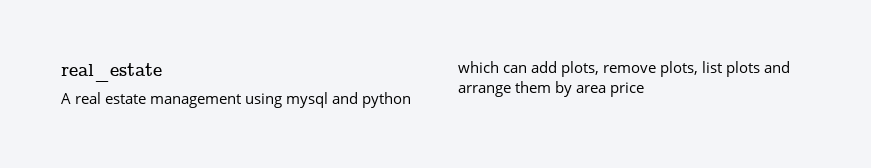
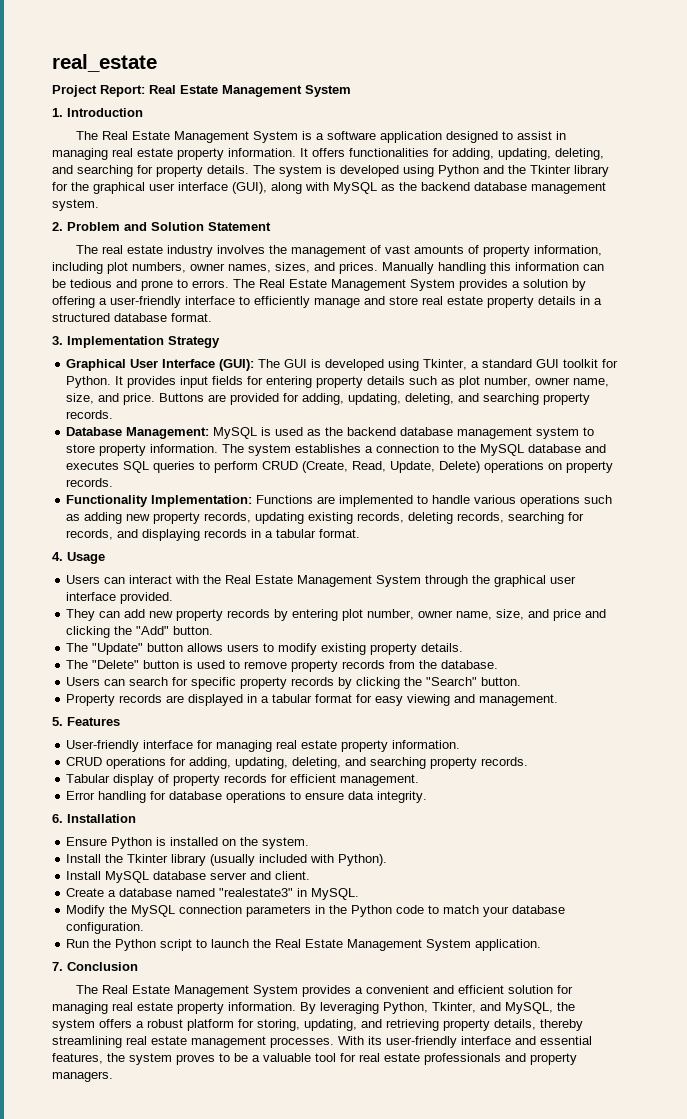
[61,92,412,108] [458,61,791,77] [458,81,645,97] A real estate management using mysql and python which can add plots, remove plots, list plots and arrange them by area price -> [52,85,351,97] [52,108,143,117] [75,131,566,143] [52,148,604,160] [52,165,609,177] [52,182,606,194] [52,199,99,211] [52,222,271,231] [75,245,602,257] [52,262,604,274] [52,279,586,291] [52,296,602,308] [52,313,212,322] [52,336,220,348] [66,359,619,371] [66,376,610,388] [66,393,591,405] [66,410,114,419] [66,427,595,439] [66,444,607,456] [66,461,614,473] [66,478,114,487] [66,495,613,507] [66,512,585,524] [66,529,361,541] [52,552,105,564] [66,575,577,587] [66,592,174,604] [66,609,607,621] [66,626,214,638] [66,643,464,655] [66,660,499,672] [66,677,522,689] [66,694,559,706] [52,717,120,726] [66,740,461,752] [66,757,529,769] [66,774,420,786] [66,791,428,803] [52,814,136,823] [66,837,310,849] [66,854,388,866] [66,871,311,883] [66,888,360,900] [66,905,566,917] [66,922,145,934] [66,939,542,951] [52,962,138,971] [75,985,573,997] [52,1002,575,1014] [52,1019,583,1031] [52,1036,592,1048] [52,1053,577,1065] [52,1071,113,1082] Project Report: Real Estate Management System // 1. Introduction // The Real Estate Management System is a software application designed to assist in managing real estate property information. It offers functionalities for adding, updating, deleting, and searching for property details. The system is developed using Python and the Tkinter library for the graphical user interface (GUI), along with MySQL as the backend database management system. // 2. Problem and Solution Statement // The real estate industry involves the management of vast amounts of property information, including plot numbers, owner names, sizes, and prices. Manually handling this information can be tedious and prone to errors. The Real Estate Management System provides a solution by offering a user-friendly interface to efficiently manage and store real estate property details in a structured database format. // 3. Implementation Strategy // Graphical User Interface (GUI): The GUI is developed using Tkinter, a standard GUI toolkit for Python. It provides input fields for entering property details such as plot number, owner name, size, and price. Buttons are provided for adding, updating, deleting, and searching property records. // Database Management: MySQL is used as the backend database management system to store property information. The system establishes a connection to the MySQL database and executes SQL queries to perform CRUD (Create, Read, Update, Delete) operations on property records. // Functionality Implementation: Functions are implemented to handle various operations such as adding new property records, updating existing records, deleting records, searching for records, and displaying records in a tabular format. // 4. Usage // Users can interact with the Real Estate Management System through the graphical user interface provided. // They can add new property records by entering plot number, owner name, size, and price and clicking the "Add" button. // The "Update" button allows users to modify existing property details. // The "Delete" button is used to remove property records from the database. // Users can search for specific property records by clicking the "Search" button. // Property records are displayed in a tabular format for easy viewing and management. // 5. Features // User-friendly interface for managing real estate property information. // CRUD operations for adding, updating, deleting, and searching property records. // Tabular display of property records for efficient management. // Error handling for database operations to ensure data integrity. // 6. Installation // Ensure Python is installed on the system. // Install the Tkinter library (usually included with Python). // Install MySQL database server and client. // Create a database named "realestate3" in MySQL. // Modify the MySQL connection parameters in the Python code to match your database configuration. // Run the Python script to launch the Real Estate Management System application. // 7. Conclusion // The Real Estate Management System provides a convenient and efficient solution for managing real estate property information. By leveraging Python, Tkinter, and MySQL, the system offers a robust platform for storing, updating, and retrieving property details, thereby streamlining real estate management processes. With its user-friendly interface and essential features, the system proves to be a valuable tool for real estate professionals and property managers.

